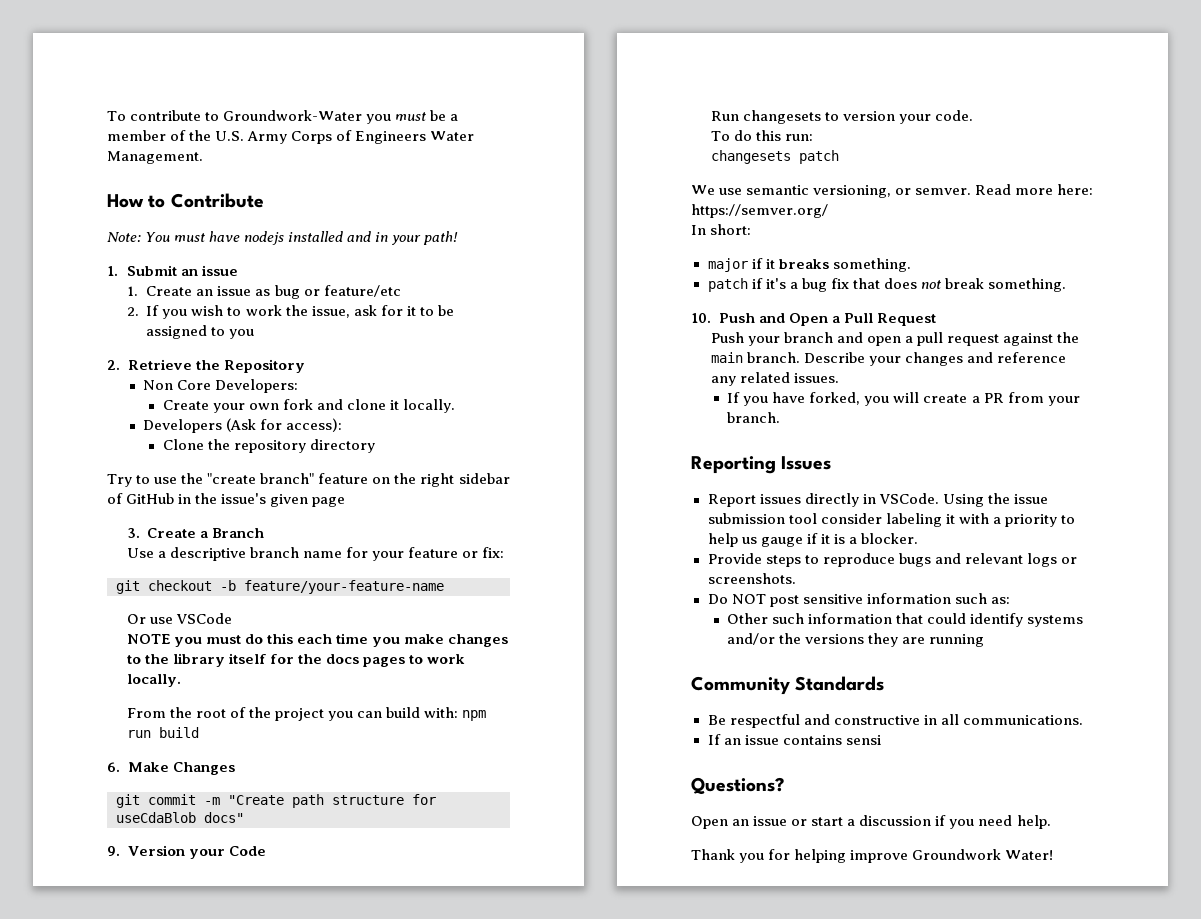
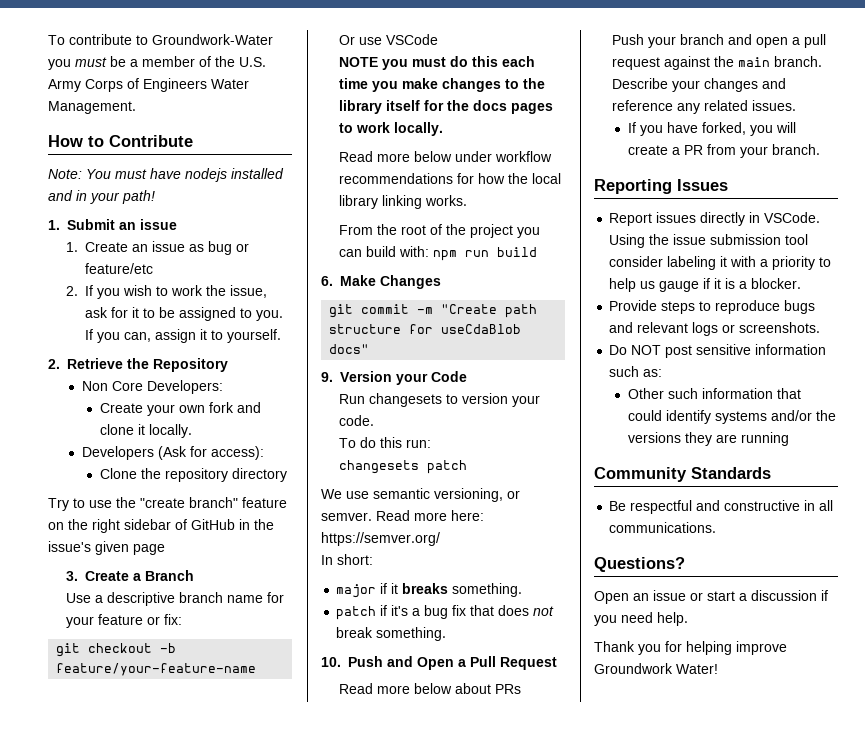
[229,329,255,339] you -> [256,310,284,321] [85,329,282,343] you. If you can, assign it to yourself.
(181, 680) none -> [339,151,553,162] [339,173,562,184] [339,195,468,209] // Read more below under workflow recommendations for how the local library linking works.
(936, 319) none -> [339,683,522,694] // Read more below about PRs
[707,734,881,745] // If an issue contains sensi -> (717, 527) none

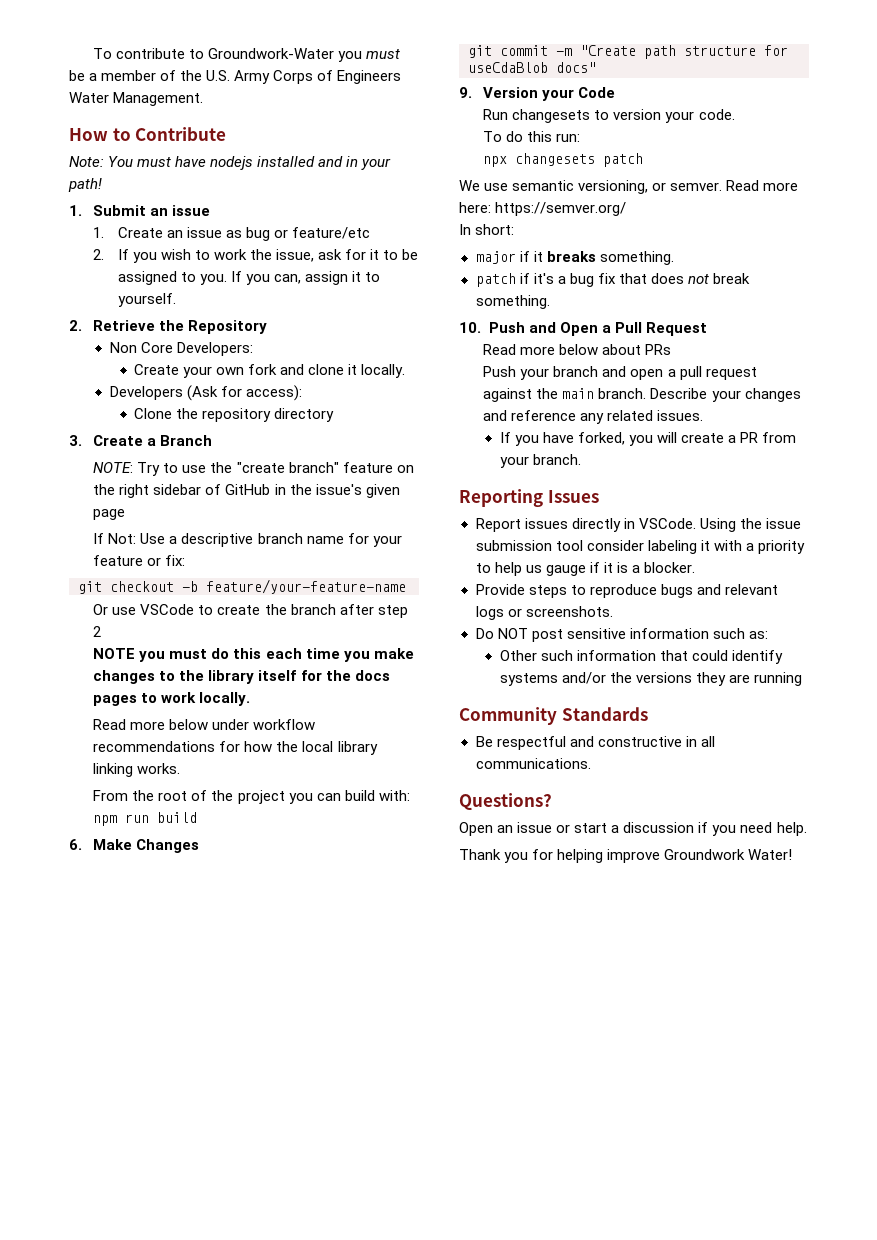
(287, 475) none -> [69,435,213,446] [93,462,134,473] 3. Create a Branch // NOTE:
[66,570,195,581] 3. Create a Branch // -> [93,533,137,544] If Not:
(439, 39) none -> [198,604,408,618] [93,626,102,637] to create the branch after step 2
(432, 443) none -> [483,156,508,167] npx

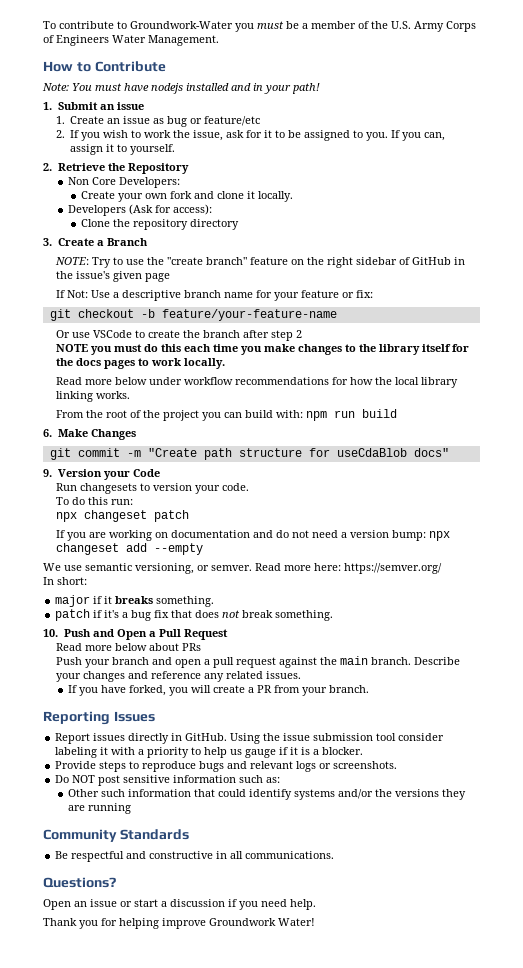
[515,153,644,167] changesets patch -> [83,510,189,522] [55,530,450,541] [55,543,203,555] changeset patch // If you are working on documentation and do not need a version bump: npx changeset add --empty
[638,518,696,529] VSCode. -> [185,733,228,741] GitHub.

